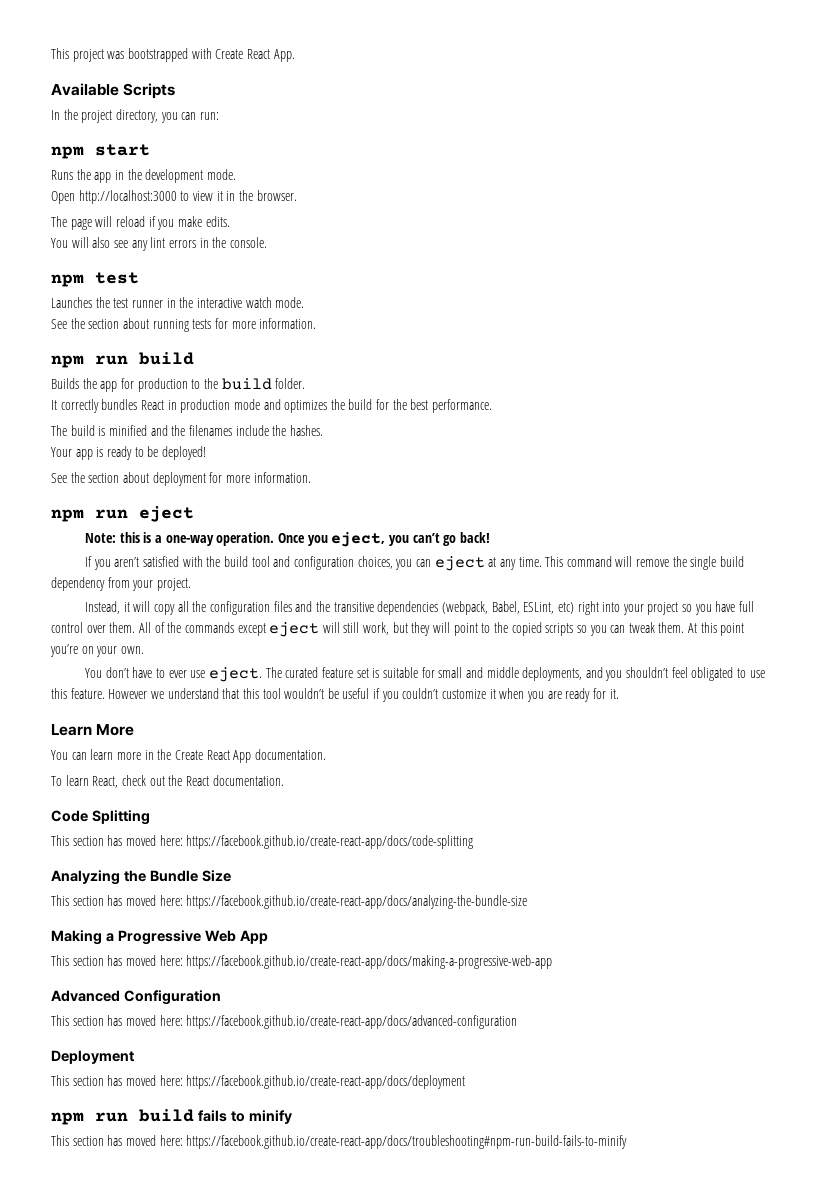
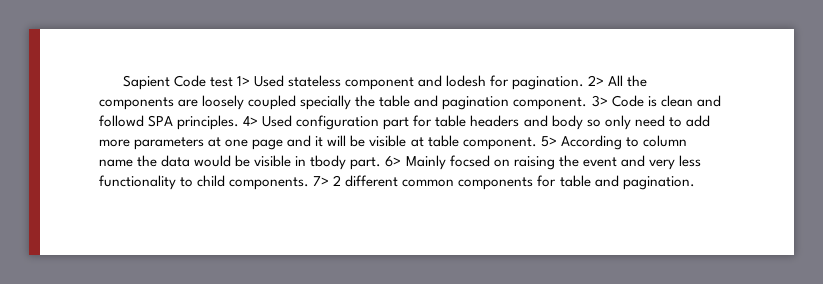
[51,48,295,62] [51,83,176,99] [51,109,219,123] [51,144,150,159] [51,169,236,183] [51,190,297,204] [51,216,230,230] [51,237,267,251] [51,272,139,287] [51,297,305,308] [51,318,317,332] [51,352,194,368] [51,378,306,392] [51,399,493,413] [51,425,323,436] [51,446,206,460] [51,472,311,486] [51,506,194,522] [85,532,490,547] [85,556,745,571] [51,577,191,591] [85,601,755,615] [51,622,745,637] [50,644,144,657] [85,667,765,682] [51,688,619,702] [51,724,135,736] [51,749,326,763] [51,775,284,788] [51,810,150,825] [51,835,474,849] [51,870,231,885] [51,895,528,909] [51,930,268,945] [51,955,553,969] [51,990,221,1005] [51,1015,518,1029] [51,1050,134,1064] [51,1075,466,1089] [51,1109,292,1125] [51,1135,628,1149] This project was bootstrapped with Create React App. // Available Scripts // In the project directory, you can run: // npm start // Runs the app in the development mode. // Open http://localhost:3000 to view it in the browser. // The page will reload if you make edits. // You will also see any lint errors in the console. // npm test // Launches the test runner in the interactive watch mode. // See the section about running tests for more information. // npm run build // Builds the app for production to the build folder. // It correctly bundles React in production mode and optimizes the build for the best performance. // The build is minified and the filenames include the hashes. // Your app is ready to be deployed! // See the section about deployment for more information. // npm run eject // Note: this is a one-way operation. Once you eject, you can’t go back! // If you aren’t satisfied with the build tool and configuration choices, you can eject at any time. This command will remove the single build dependency from your project. // Instead, it will copy all the configuration files and the transitive dependencies (webpack, Babel, ESLint, etc) right into your project so you have full control over them. All of the commands except eject will still work, but they will point to the copied scripts so you can tweak them. At this point you’re on your own. // You don’t have to ever use eject. The curated feature set is suitable for small and middle deployments, and you shouldn’t feel obligated to use this feature. However we understand that this tool wouldn’t be useful if you couldn’t customize it when you are ready for it. // Learn More // You can learn more in the Create React App documentation. // To learn React, check out the React documentation. // Code Splitting // This section has moved here: https://facebook.github.io/create-react-app/docs/code-splitting // Analyzing the Bundle Size // This section has moved here: https://facebook.github.io/create-react-app/docs/analyzing-the-bundle-size // Making a Progressive Web App // This section has moved here: https://facebook.github.io/create-react-app/docs/making-a-progressive-web-app // Advanced Configuration // This section has moved here: https://facebook.github.io/create-react-app/docs/advanced-configuration // Deployment // This section has moved here: https://facebook.github.io/create-react-app/docs/deployment // npm run build fails to minify // This section has moved here: https://facebook.github.io/create-react-app/docs/troubleshooting#npm-run-build-fails-to-minify -> [122,75,648,90] [99,95,721,110] [99,115,710,130] [99,135,687,150] [99,155,701,170] [99,175,695,190] Sapient Code test 1> Used stateless component and lodesh for pagination. 2> All the components are loosely coupled specially the table and pagination component. 3> Code is clean and followd SPA principles. 4> Used configuration part for table headers and body so only need to add more parameters at one page and it will be visible at table component. 5> According to column name the data would be visible in tbody part. 6> Mainly focsed on raising the event and very less functionality to child components. 7> 2 different common components for table and pagination.

